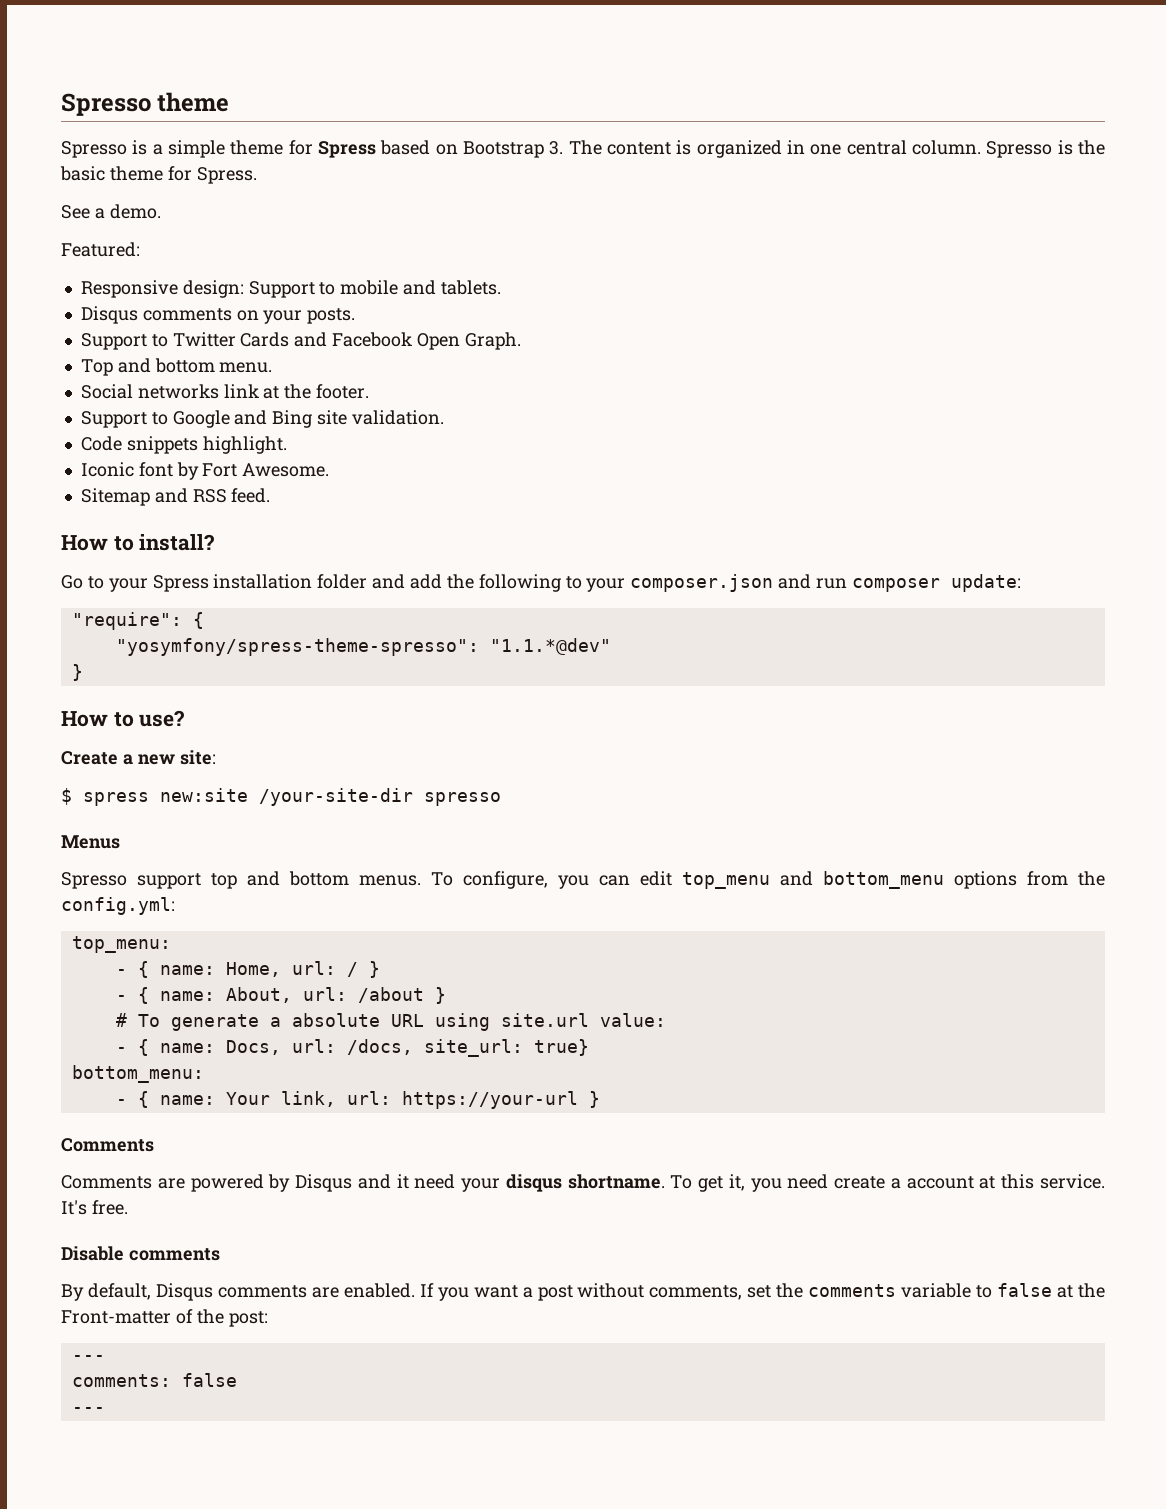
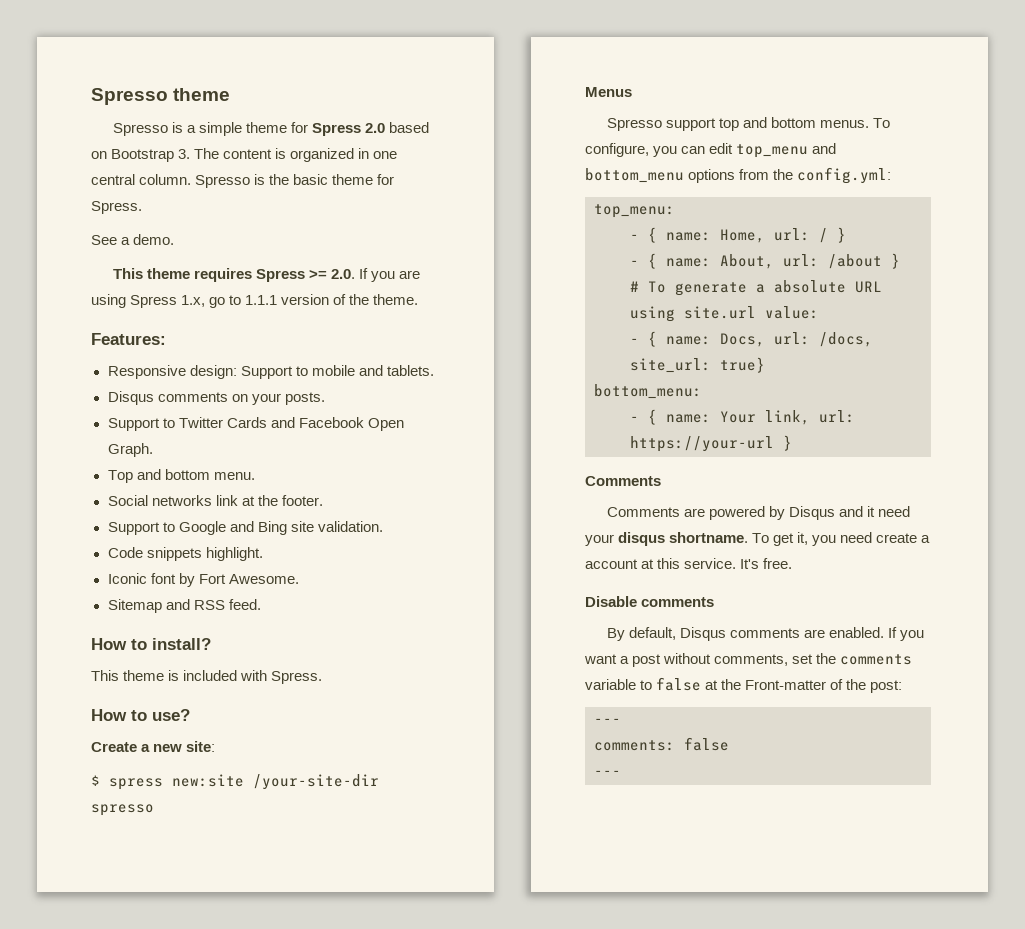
(377, 149) none -> [365,123,386,133] 2.0
[61,242,140,257] Featured: -> [113,268,421,282] [91,294,419,308] [91,333,166,345] This theme requires Spress >= 2.0. If you are using Spress 1.x, go to 1.1.1 version of the theme. // Features:
[61,574,1021,592] [71,612,204,630] [115,638,611,656] [71,664,83,681] Go to your Spress installation folder and add the following to your composer.json and run composer update: // "require": { // "yosymfony/spress-theme-spresso": "1.1.*@dev" // } -> [91,670,323,684] This theme is included with Spress.

